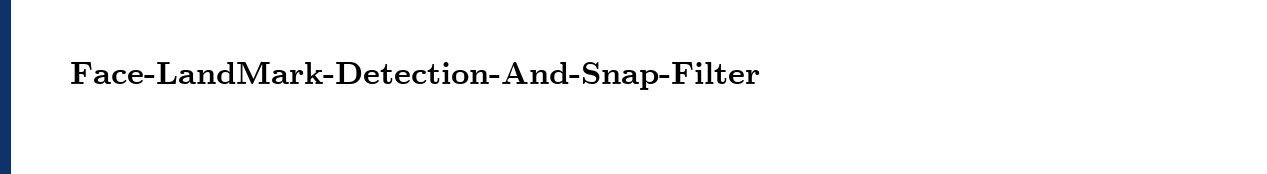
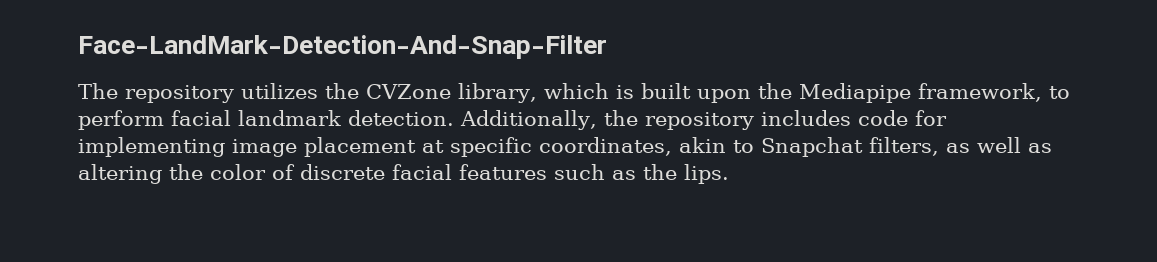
(760, 75) none -> [78,83,1070,103] [78,110,947,130] [78,137,1052,157] [78,164,729,184] // The repository utilizes the CVZone library, which is built upon the Mediapipe framework, to perform facial landmark detection. Additionally, the repository includes code for implementing image placement at specific coordinates, akin to Snapchat filters, as well as altering the color of discrete facial features such as the lips.

